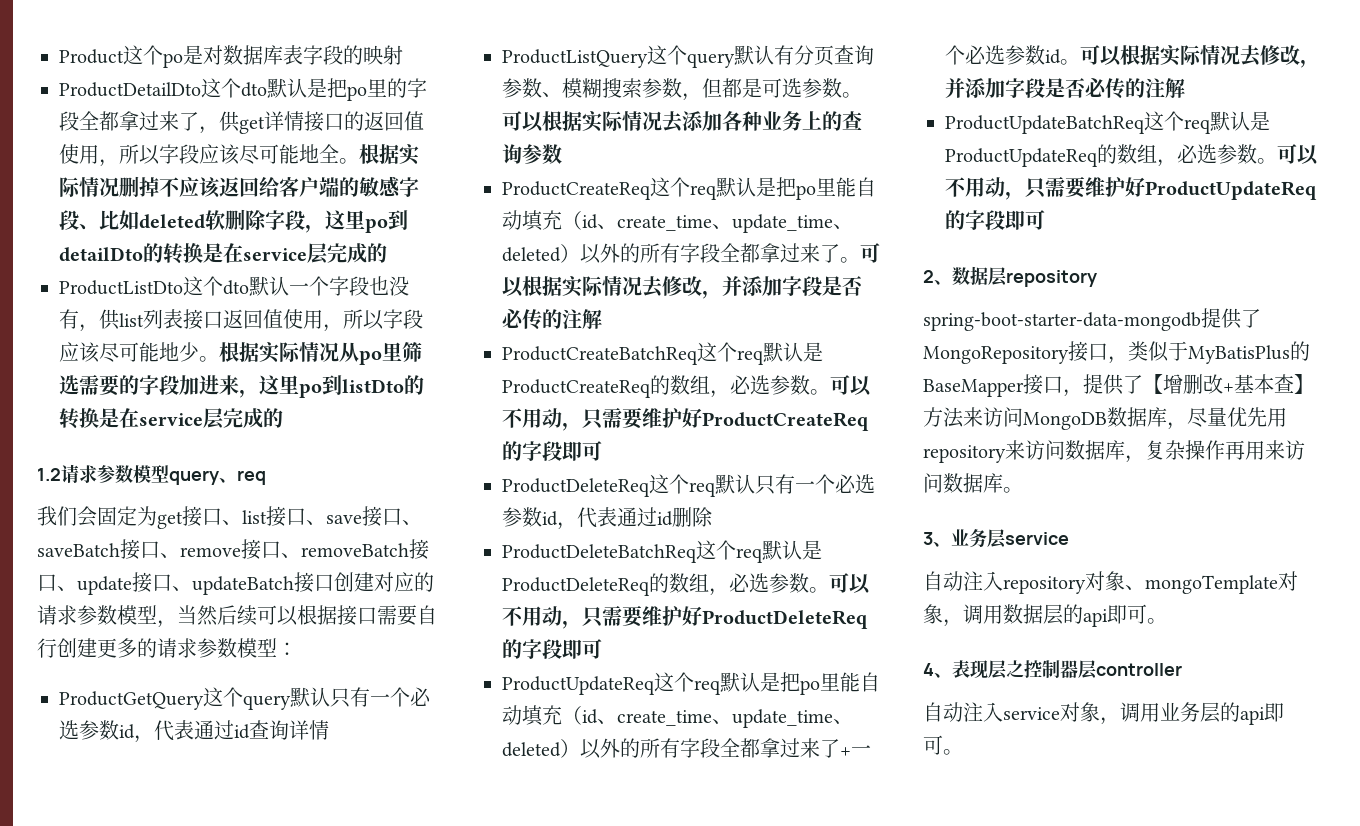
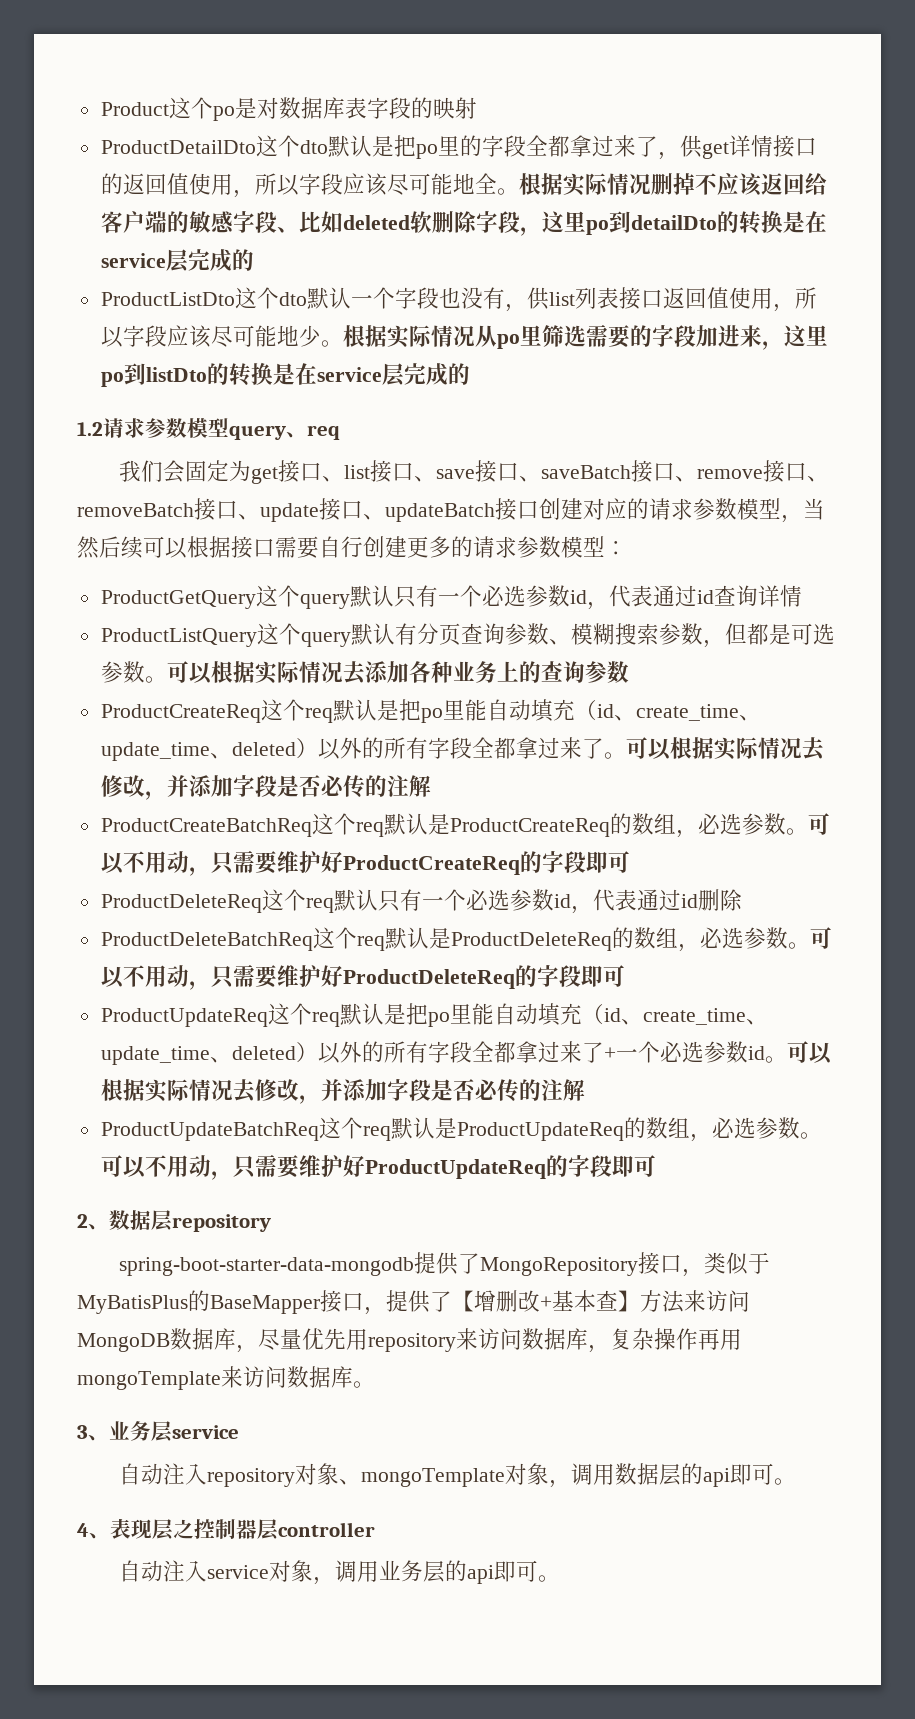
(1265, 450) none -> [77,1371,221,1390] mongoTemplate

